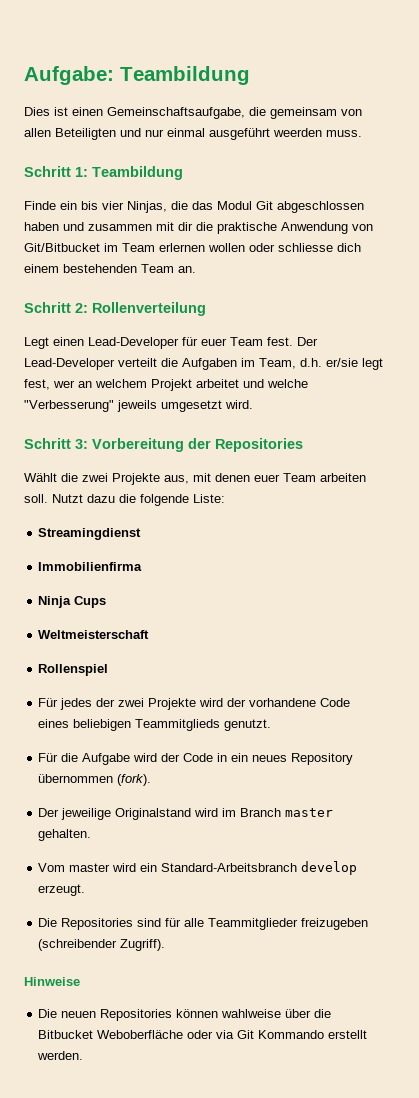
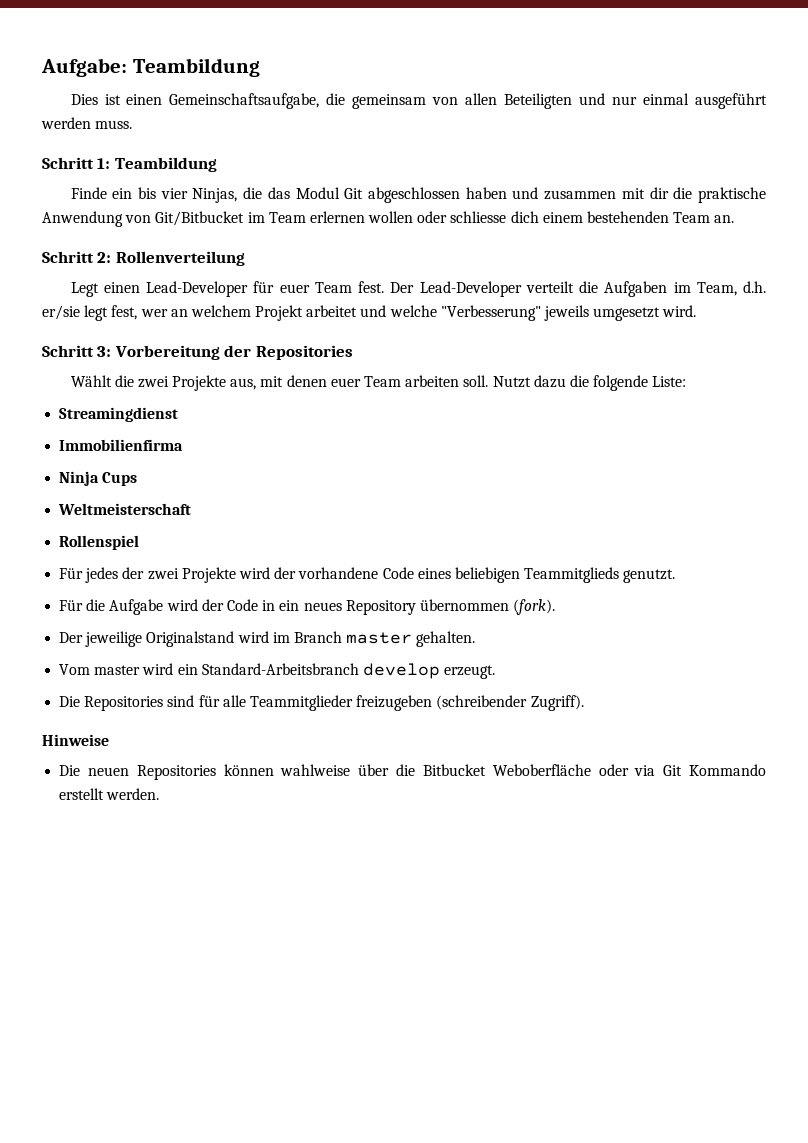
[273,128,322,137] weerden -> [41,117,91,129] werden

